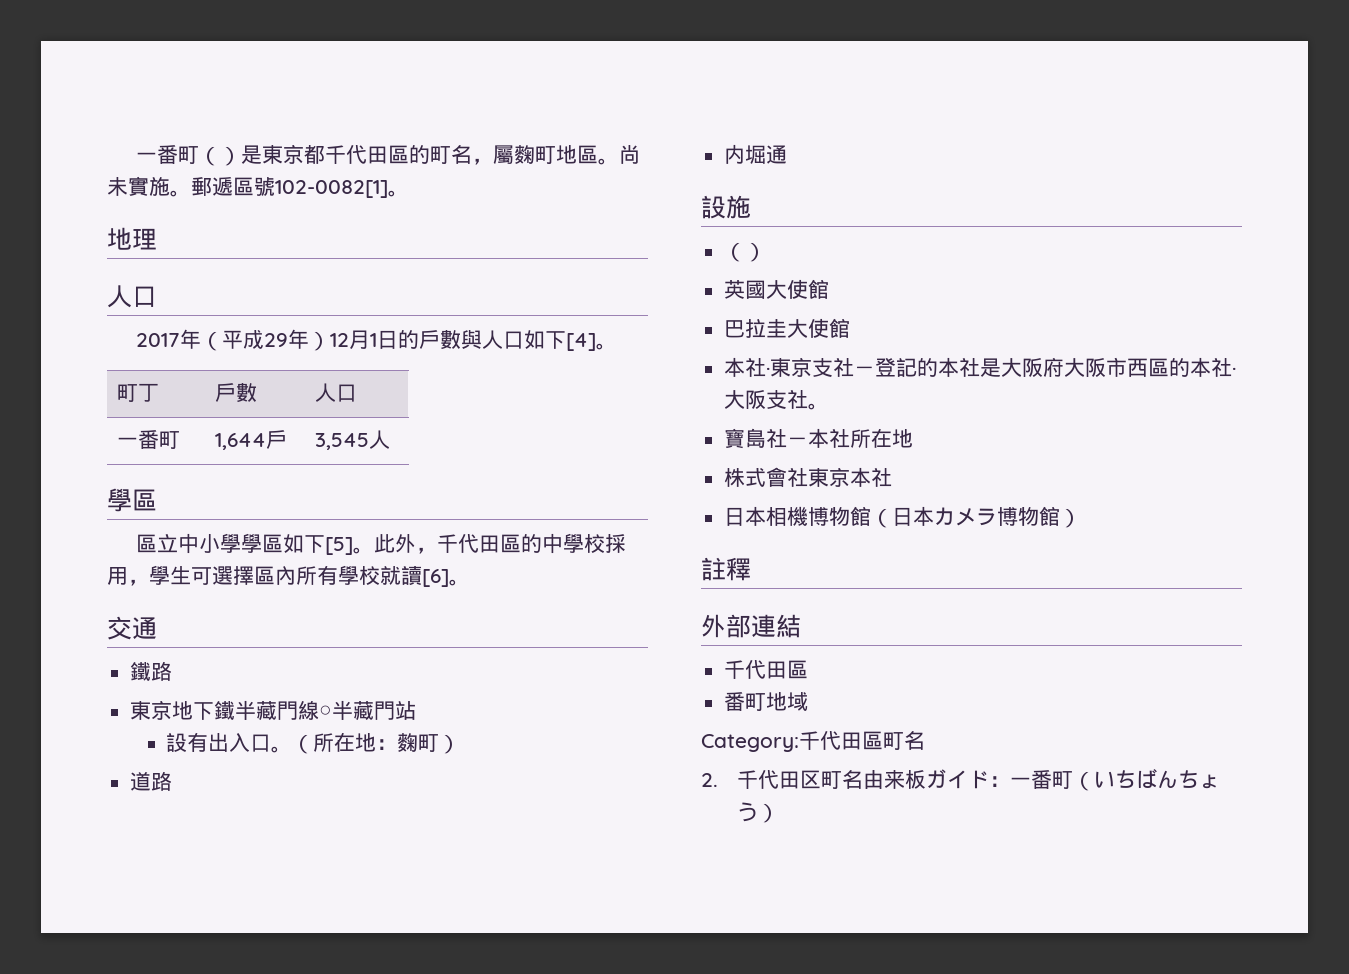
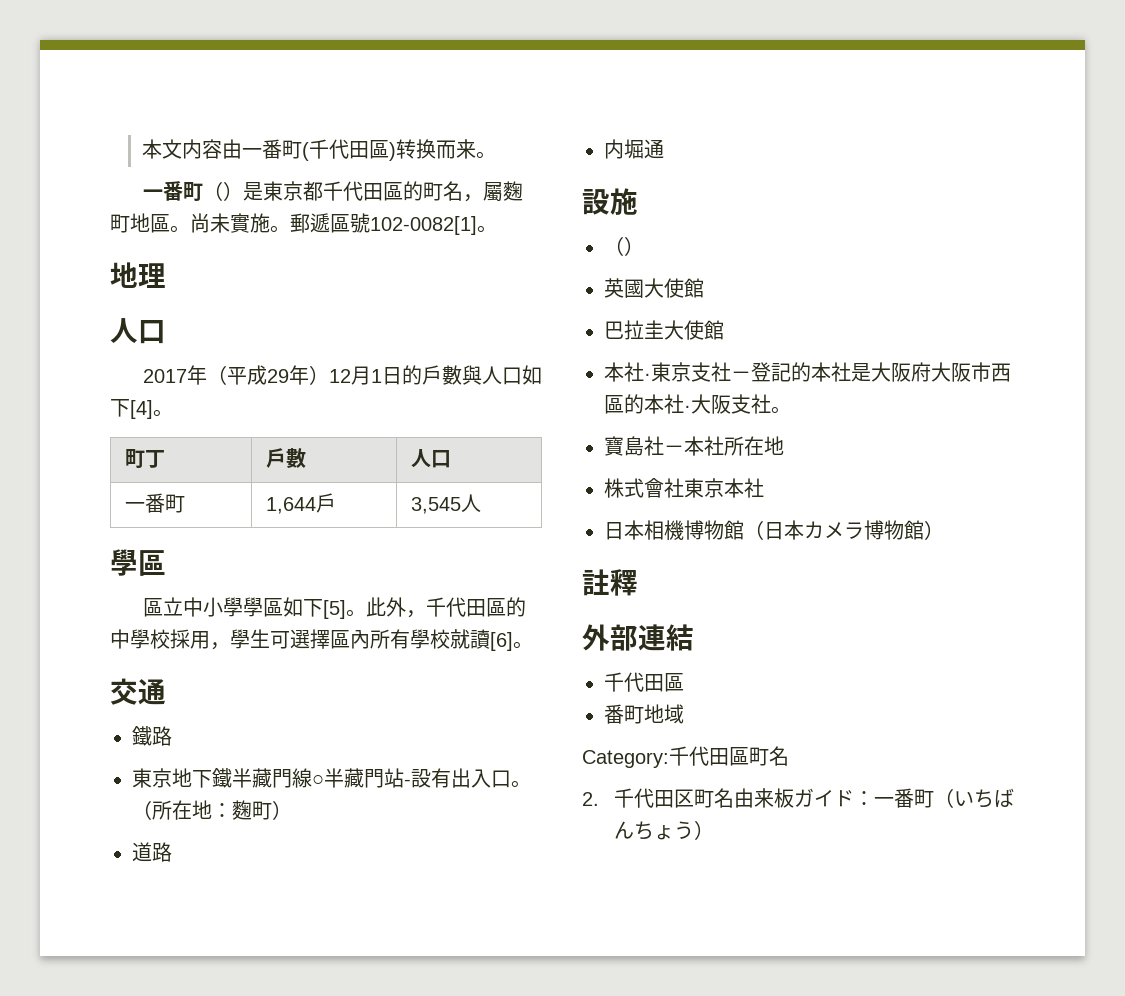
(136, 157) none -> [141,139,496,161] 本文内容由一番町(千代田區)转换而来。 //
(417, 710) // -> [404,779,411,786] -

